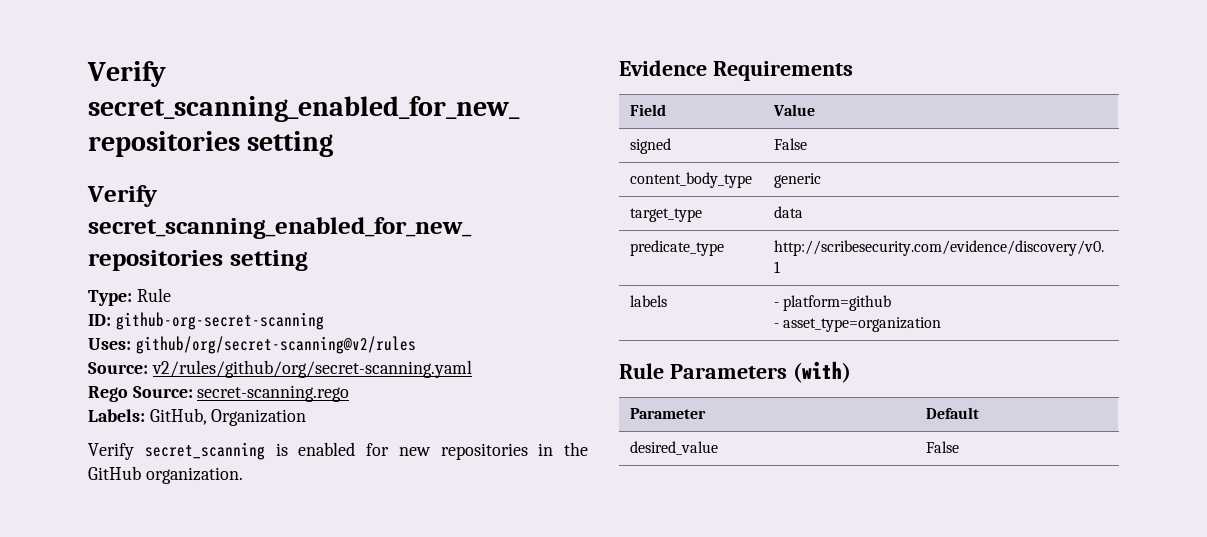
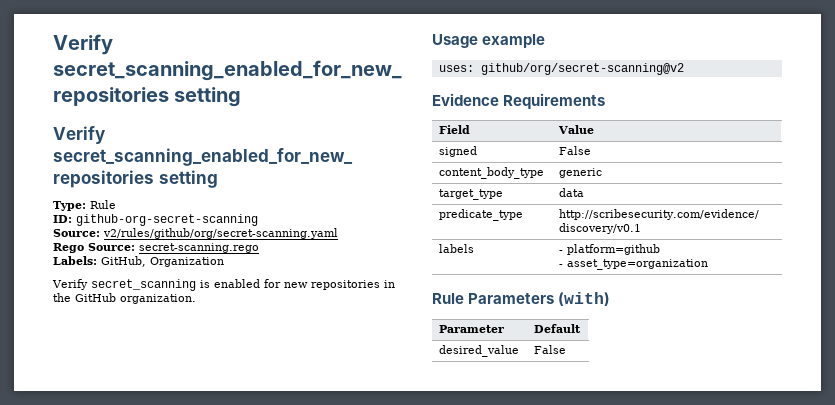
[88,336,416,354] // Uses: github/org/secret-scanning@v2/rules -> (258, 220) none
(243, 475) none -> [432,34,546,48] [438,63,684,75] // Usage example // uses: github/org/secret-scanning@v2

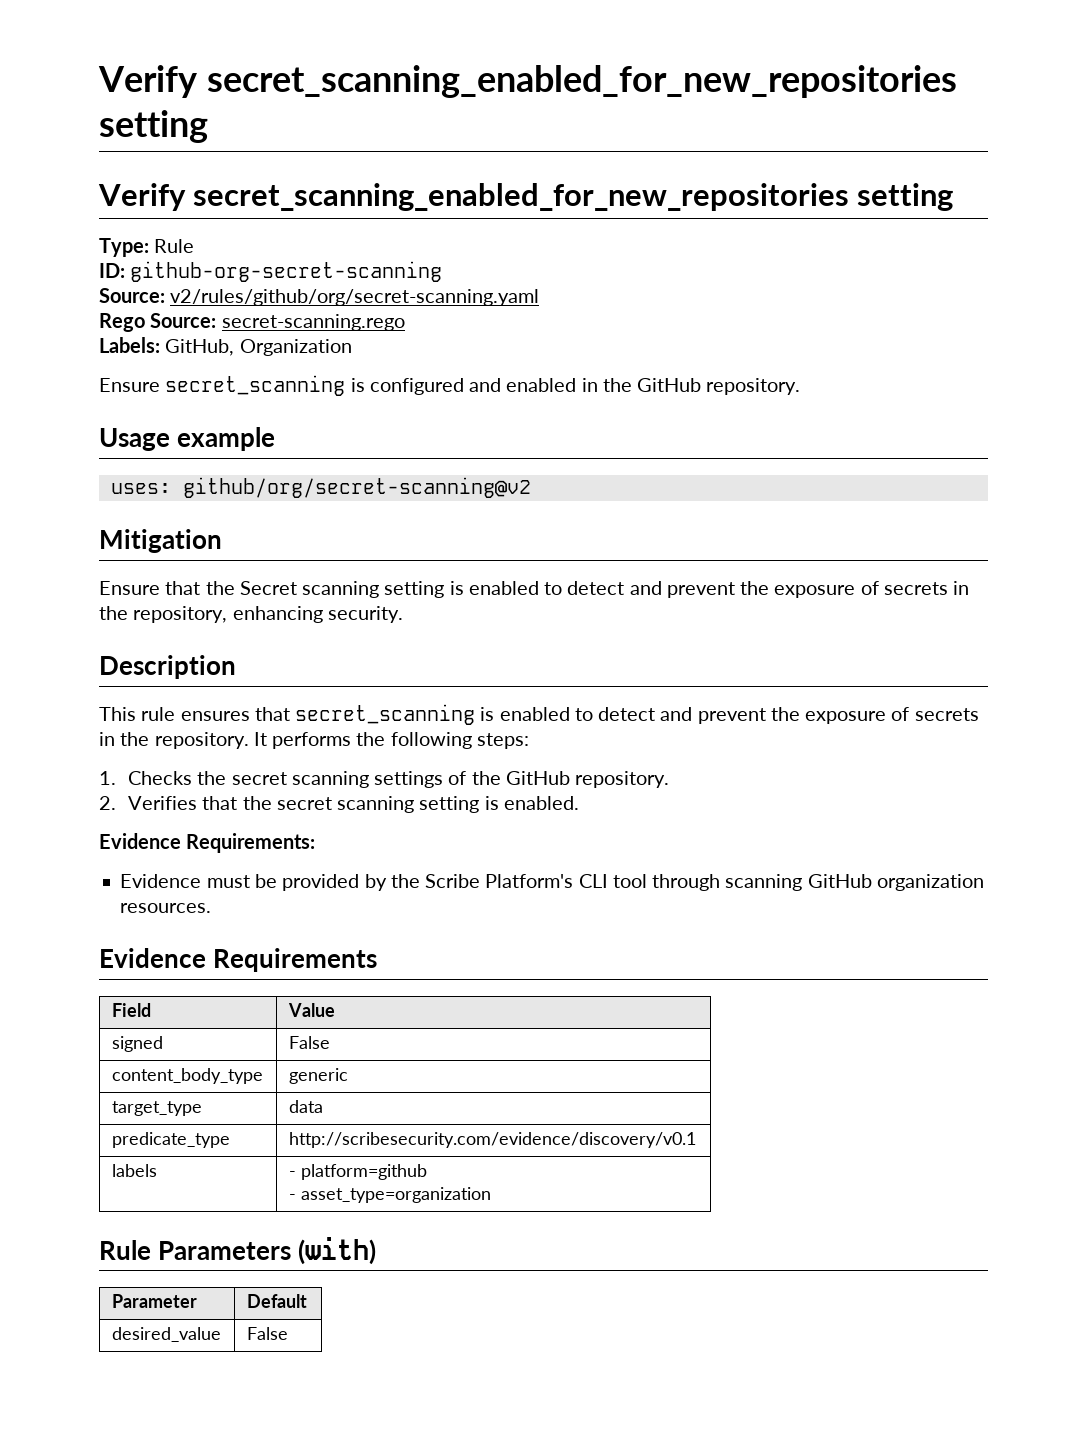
[52,279,380,291] Verify secret_scanning is enabled for new repositories -> [99,375,577,396] Ensure secret_scanning is configured and enabled
[120,294,196,304] organization. -> [706,378,801,395] repository.
(684, 69) none -> [99,529,222,553] [99,581,970,598] [99,606,403,623] [99,655,236,679] [99,704,979,725] [99,732,529,749] [99,771,670,788] [99,796,579,813] [99,833,316,853] [120,874,984,891] [120,903,212,913] // Mitigation // Ensure that the Secret scanning setting is enabled to detect and prevent the exposure of secrets in the repository, enhancing security. // Description // This rule ensures that secret_scanning is enabled to detect and prevent the exposure of secrets in the repository. It performs the following steps: // 1. Checks the secret scanning settings of the GitHub repository. // 2. Verifies that the secret scanning setting is enabled. // Evidence Requirements: // Evidence must be provided by the Scribe Platform's CLI tool through scanning GitHub organization resources.

